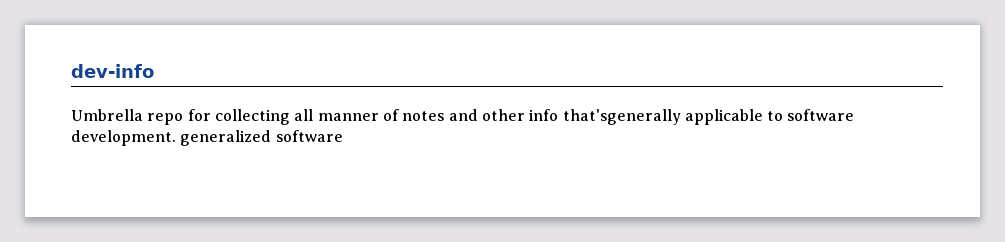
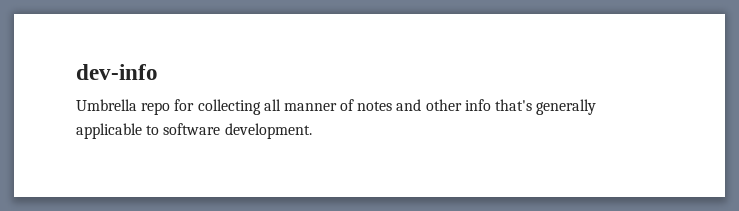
[562,109,681,125] that'sgenerally -> [495,99,597,115] that's generally
[180,130,343,146] generalized software -> (312, 131) none

